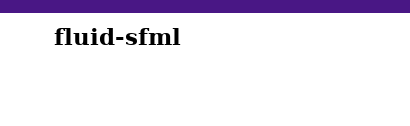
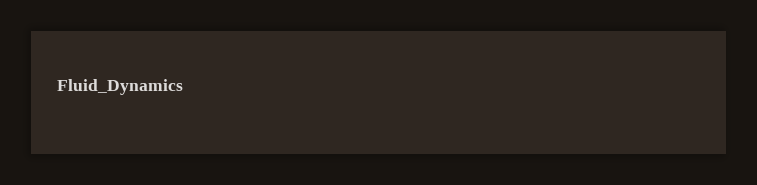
[54,28,181,45] fluid-sfml -> [57,79,183,95] Fluid_Dynamics

